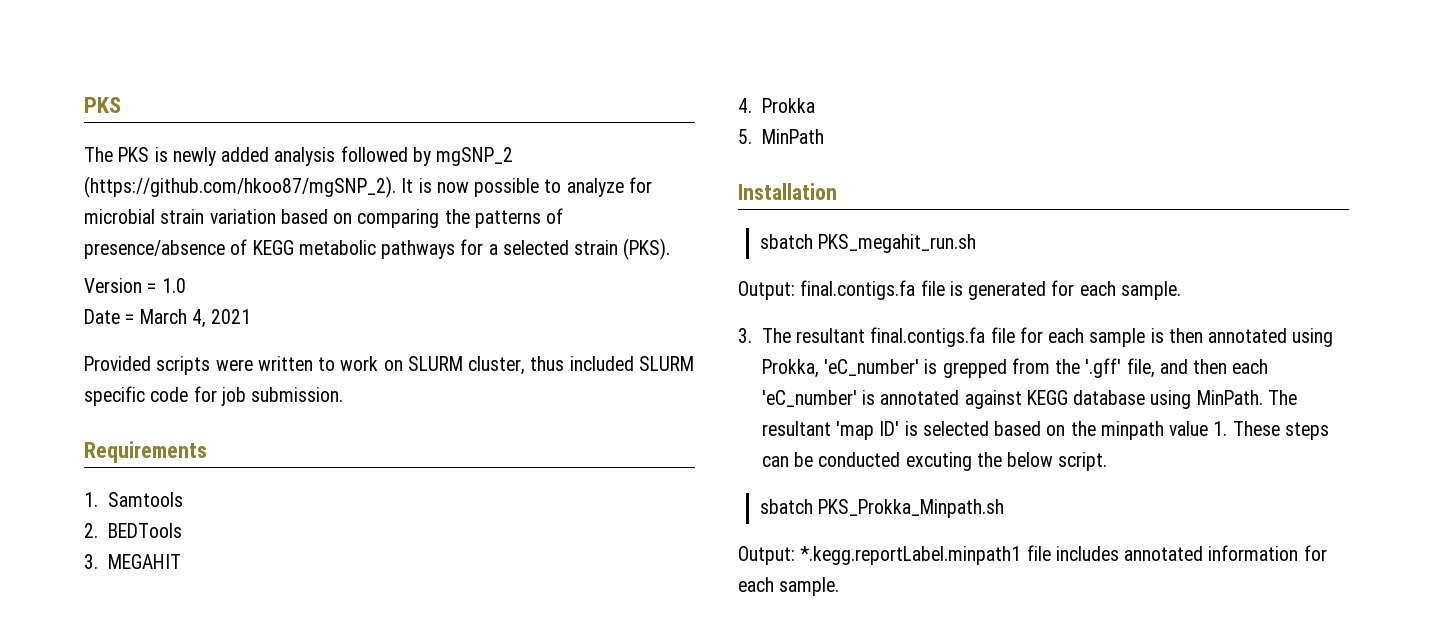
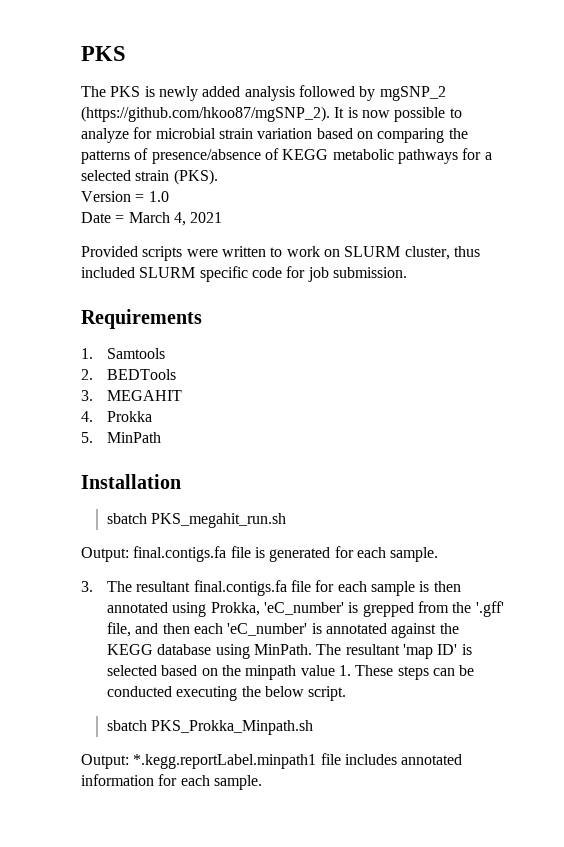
(1022, 399) none -> [439,623,459,634] the
[905,452,972,471] excuting -> [176,686,238,701] executing

